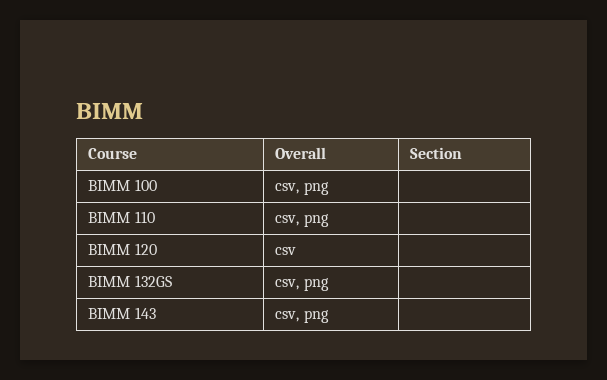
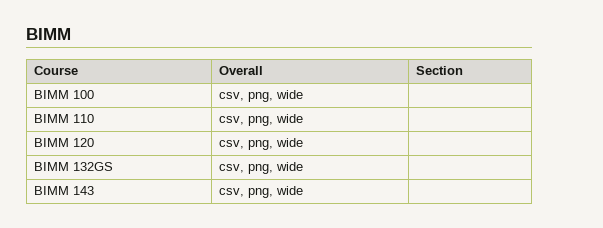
[303,182,329,195] png -> [247,90,303,102] png, wide
[303,214,329,227] png -> [247,114,303,126] png, wide
[275,247,297,255] csv -> [218,138,303,150] csv, png, wide
[303,278,329,291] png -> [247,162,303,174] png, wide
[303,310,329,323] png -> [247,186,303,198] png, wide

